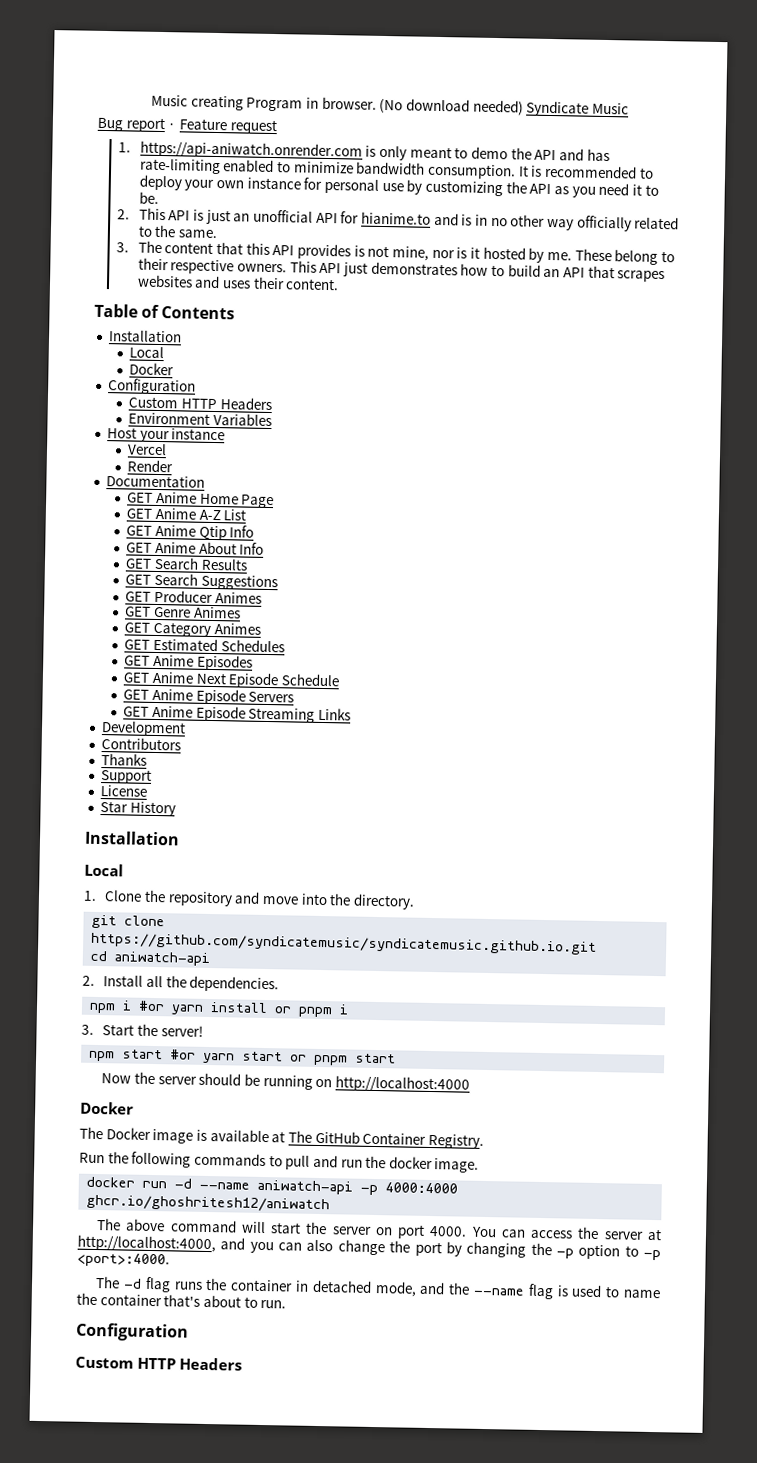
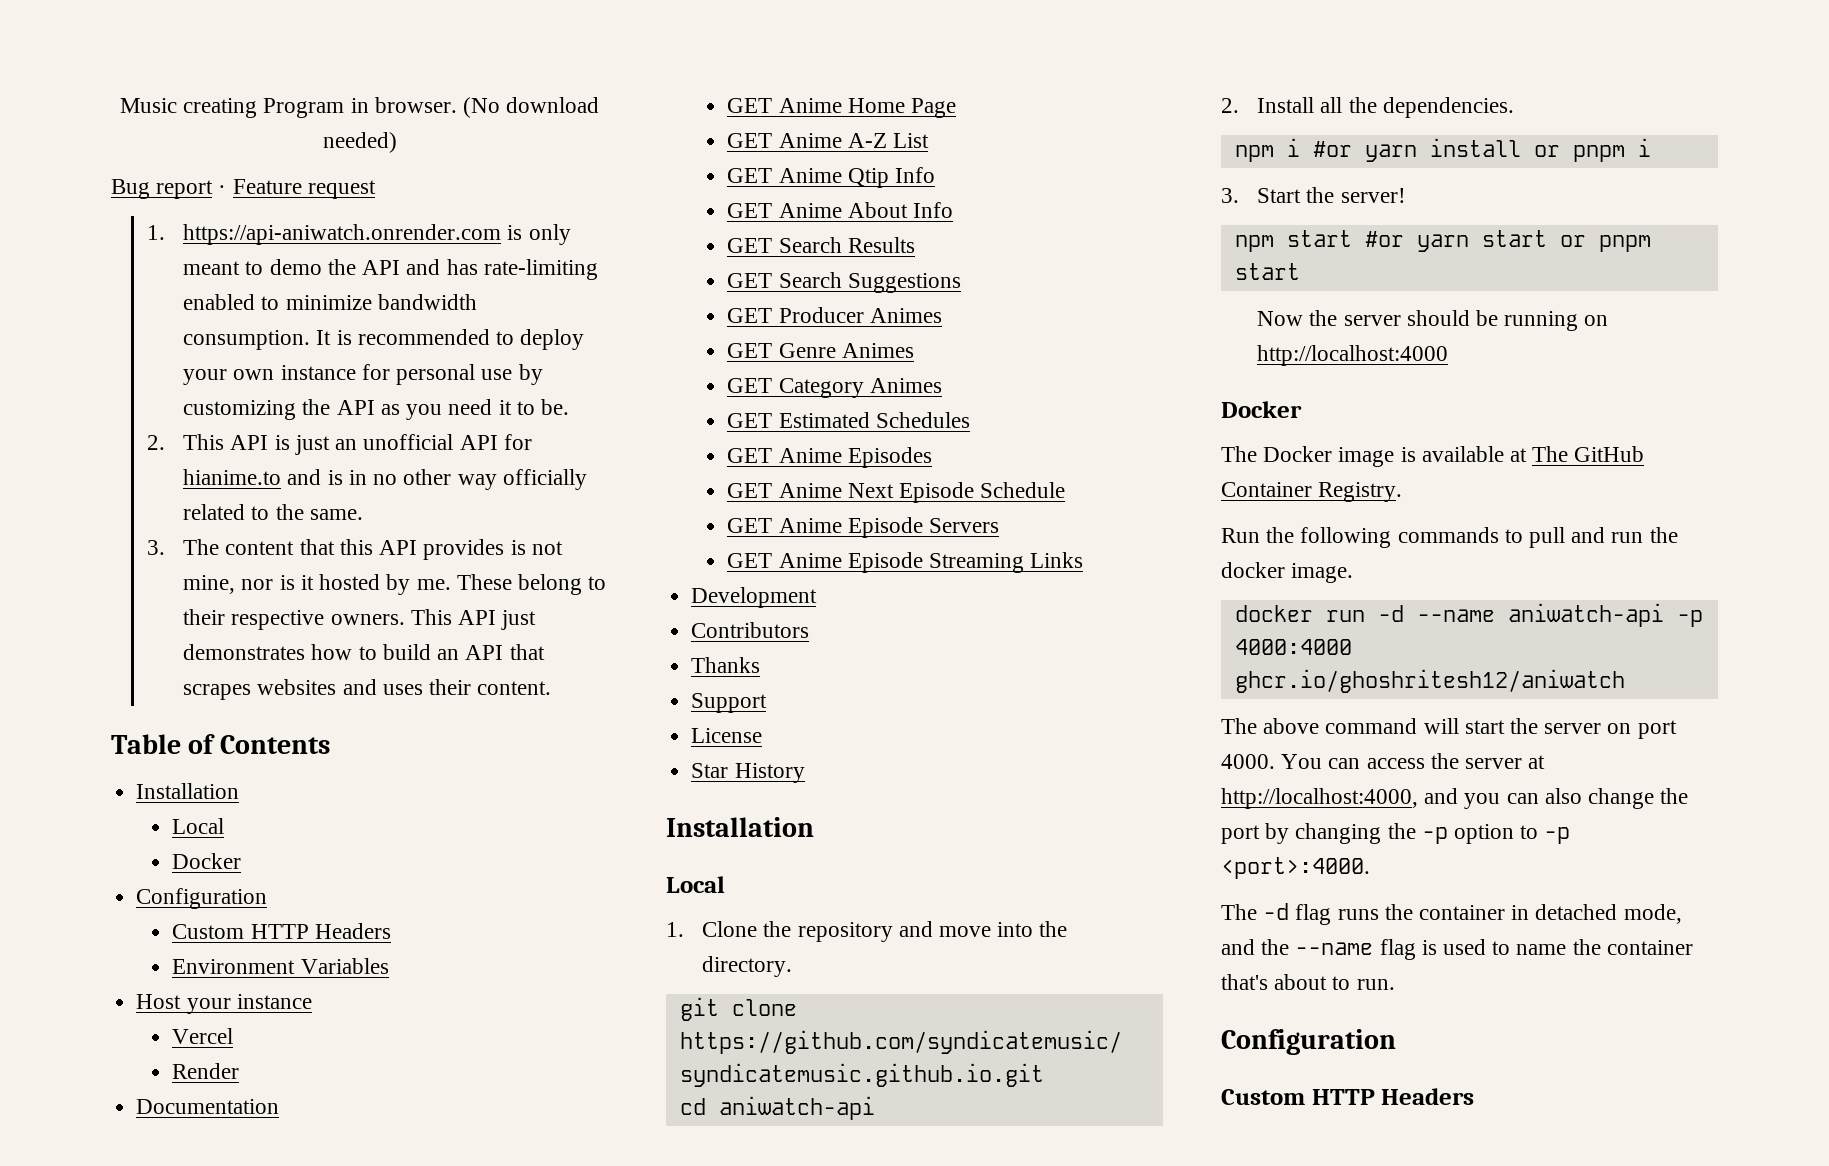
[526,100,629,117] Syndicate Music -> (397, 142) none

